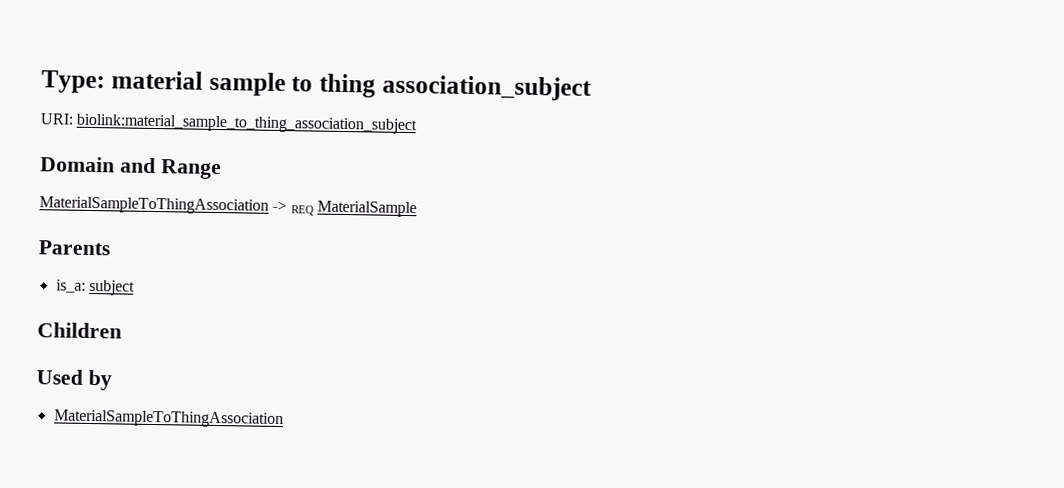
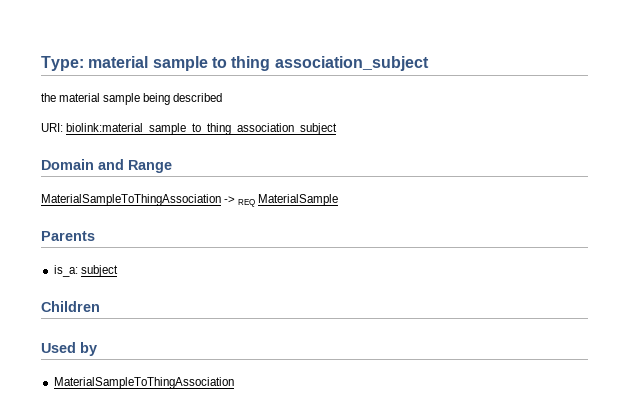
(592, 87) none -> [41,93,223,105] // the material sample being described

